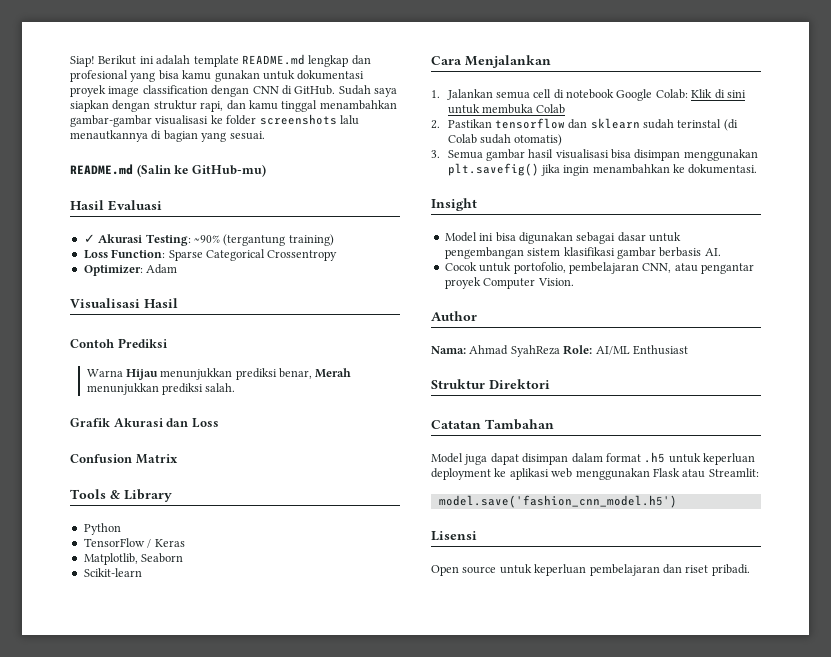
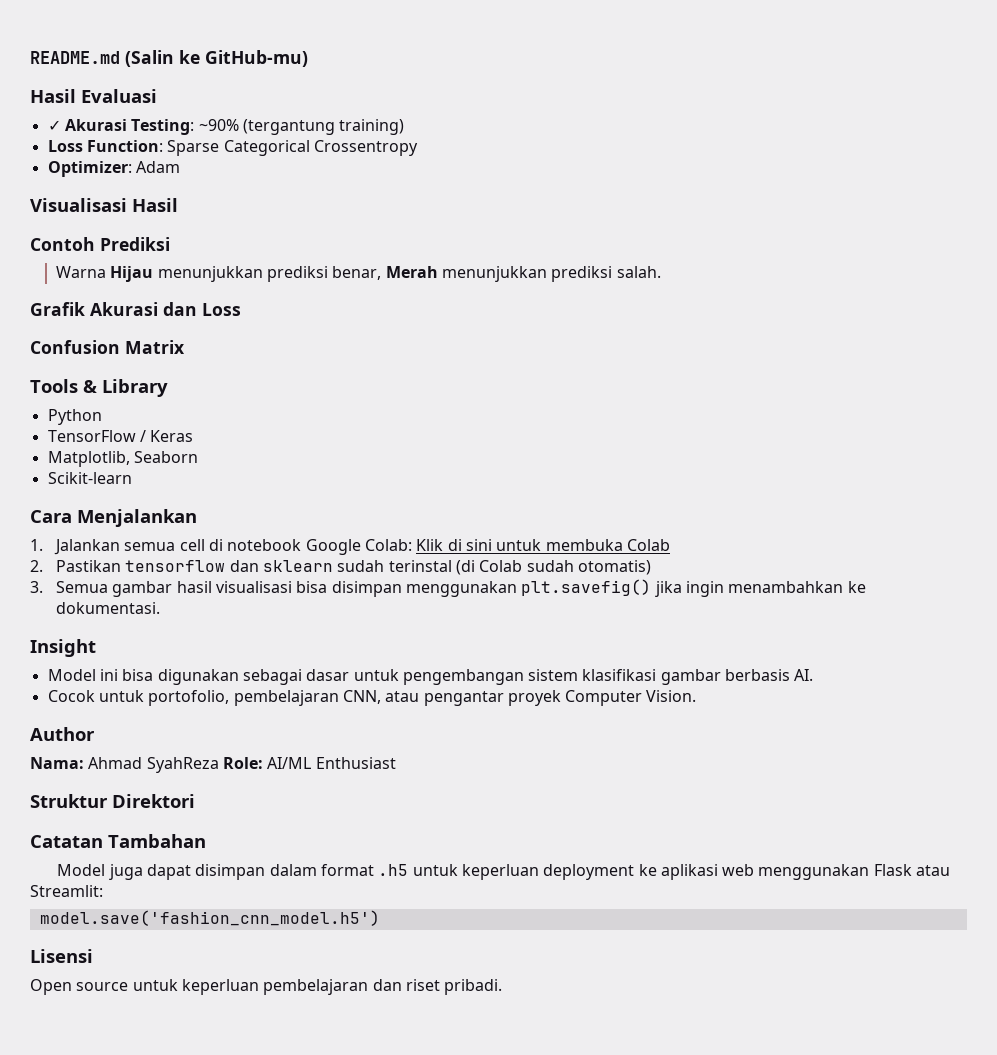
[70,54,371,67] [70,70,365,82] [70,85,397,97] [70,100,397,112] [70,114,359,127] [70,130,265,142] Siap! Berikut ini adalah template README.md lengkap dan profesional yang bisa kamu gunakan untuk dokumentasi proyek image classification dengan CNN di GitHub. Sudah saya siapkan dengan struktur rapi, dan kamu tinggal menambahkan gambar-gambar visualisasi ke folder screenshots lalu menautkannya di bagian yang sesuai. // -> (30, 57) none

